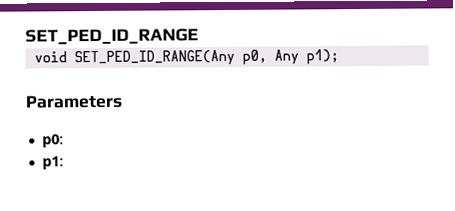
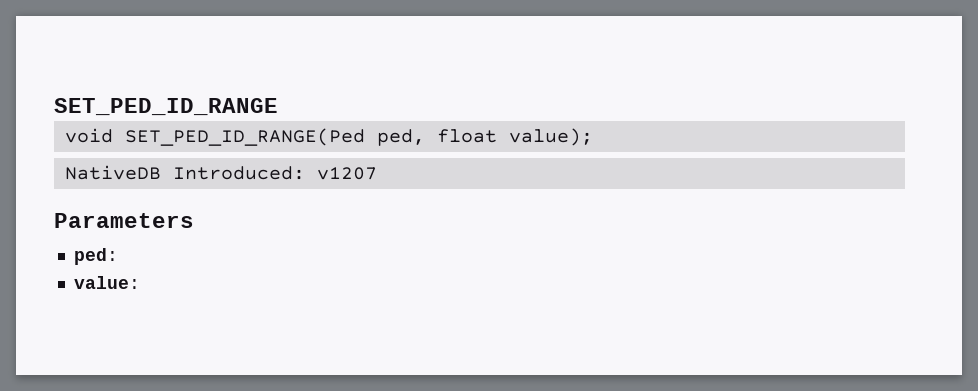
[73,49,339,67] SET_PED_ID_RANGE(Any p0, Any p1); -> [124,128,593,146] [64,165,377,180] SET_PED_ID_RANGE(Ped ped, float value); // NativeDB Introduced: v1207
[41,134,64,148] [41,156,64,170] p0: // p1: -> [73,248,118,265] [73,276,140,289] ped: // value:

